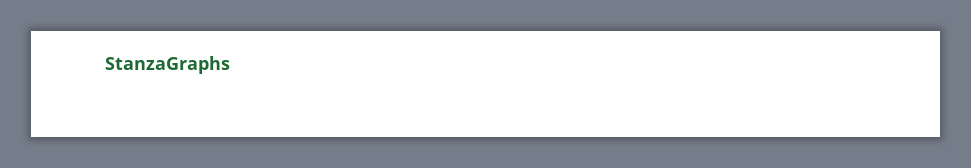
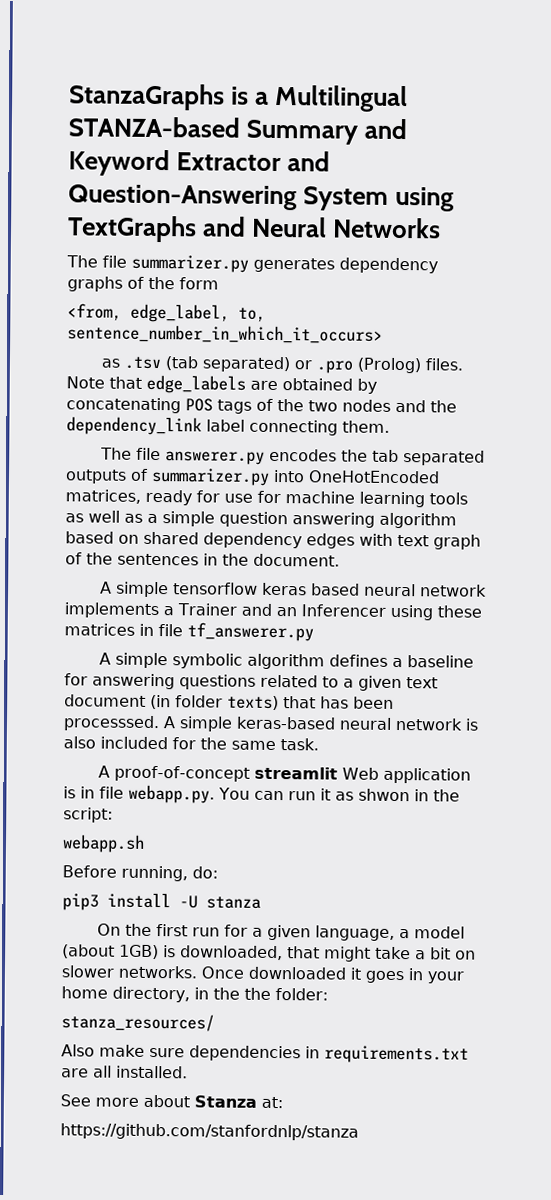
(230, 65) none -> [231,84,409,113] [68,116,408,145] [68,149,331,177] [68,184,455,212] [67,215,442,243] [66,254,438,274] [67,276,219,292] [67,303,266,323] [67,324,383,344] [101,356,464,374] [66,374,377,394] [66,397,457,414] [66,416,390,436] [100,447,486,466] [65,467,440,486] [65,489,468,508] [65,510,457,529] [65,531,481,550] [65,552,340,567] [100,581,488,598] [64,602,482,621] [64,622,314,642] [99,652,475,670] [64,673,438,692] [64,694,394,711] [63,715,479,732] [63,736,319,751] [98,765,472,784] [63,784,460,804] [63,807,113,823] [62,834,145,853] [62,865,218,882] [62,892,261,911] [97,923,466,941] [62,944,476,962] [61,965,464,984] [61,986,328,1003] [61,1013,215,1032] [61,1044,469,1064] [61,1065,188,1079] [60,1094,283,1109] [60,1123,359,1141] is a Multilingual STANZA-based Summary and Keyword Extractor and Question-Answering System using TextGraphs and Neural Networks // The file summarizer.py generates dependency graphs of the form // <from, edge_label, to, sentence_number_in_which_it_occurs> // as .tsv (tab separated) or .pro (Prolog) files. Note that edge_labels are obtained by concatenating POS tags of the two nodes and the dependency_link label connecting them. // The file answerer.py encodes the tab separated outputs of summarizer.py into OneHotEncoded matrices, ready for use for machine learning tools as well as a simple question answering algorithm based on shared dependency edges with text graph of the sentences in the document. // A simple tensorflow keras based neural network implements a Trainer and an Inferencer using these matrices in file tf_answerer.py // A simple symbolic algorithm defines a baseline for answering questions related to a given text document (in folder texts) that has been processsed. A simple keras-based neural network is also included for the same task. // A proof-of-concept streamlit Web application is in file webapp.py. You can run it as shwon in the script: // webapp.sh // Before running, do: // pip3 install -U stanza // On the first run for a given language, a model (about 1GB) is downloaded, that might take a bit on slower networks. Once downloaded it goes in your home directory, in the the folder: // stanza_resources/ // Also make sure dependencies in requirements.txt are all installed. // See more about Stanza at: // https://github.com/stanfordnlp/stanza

